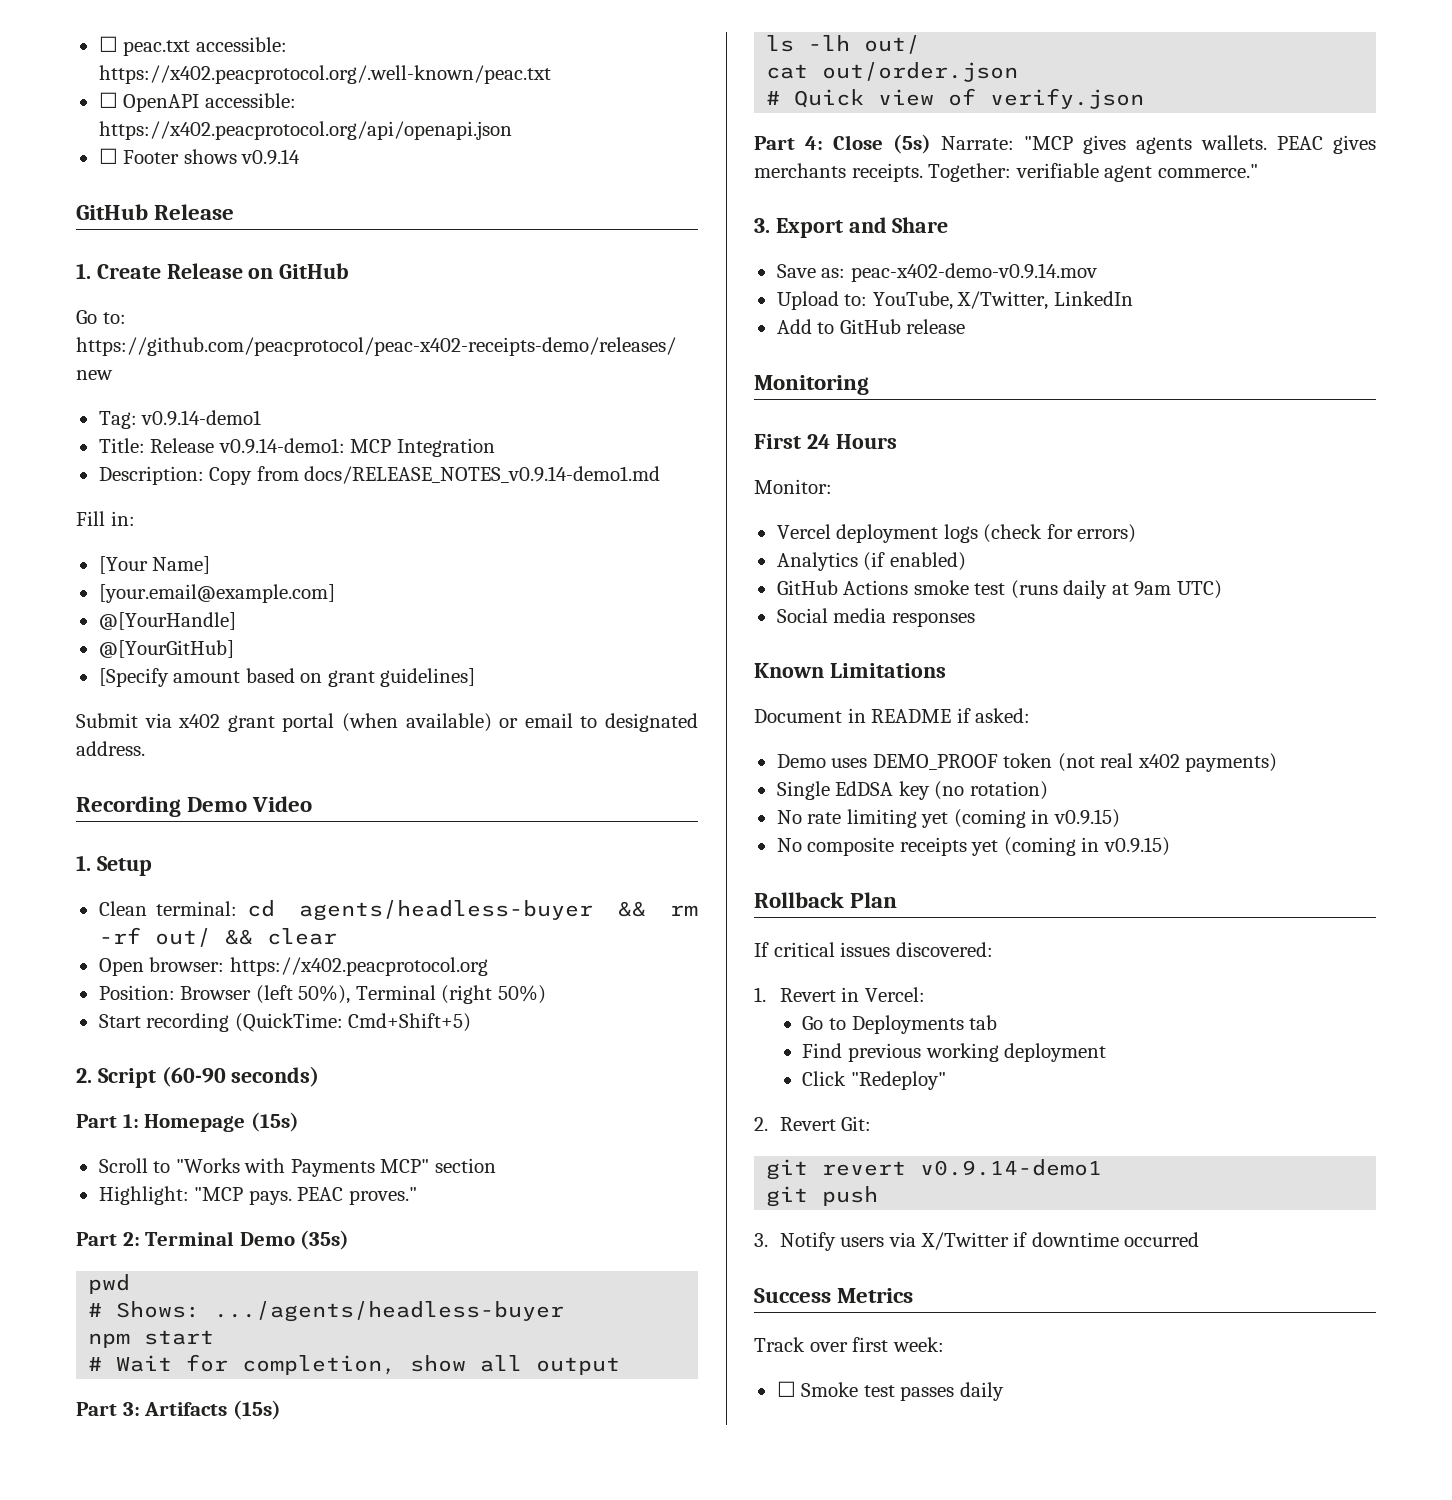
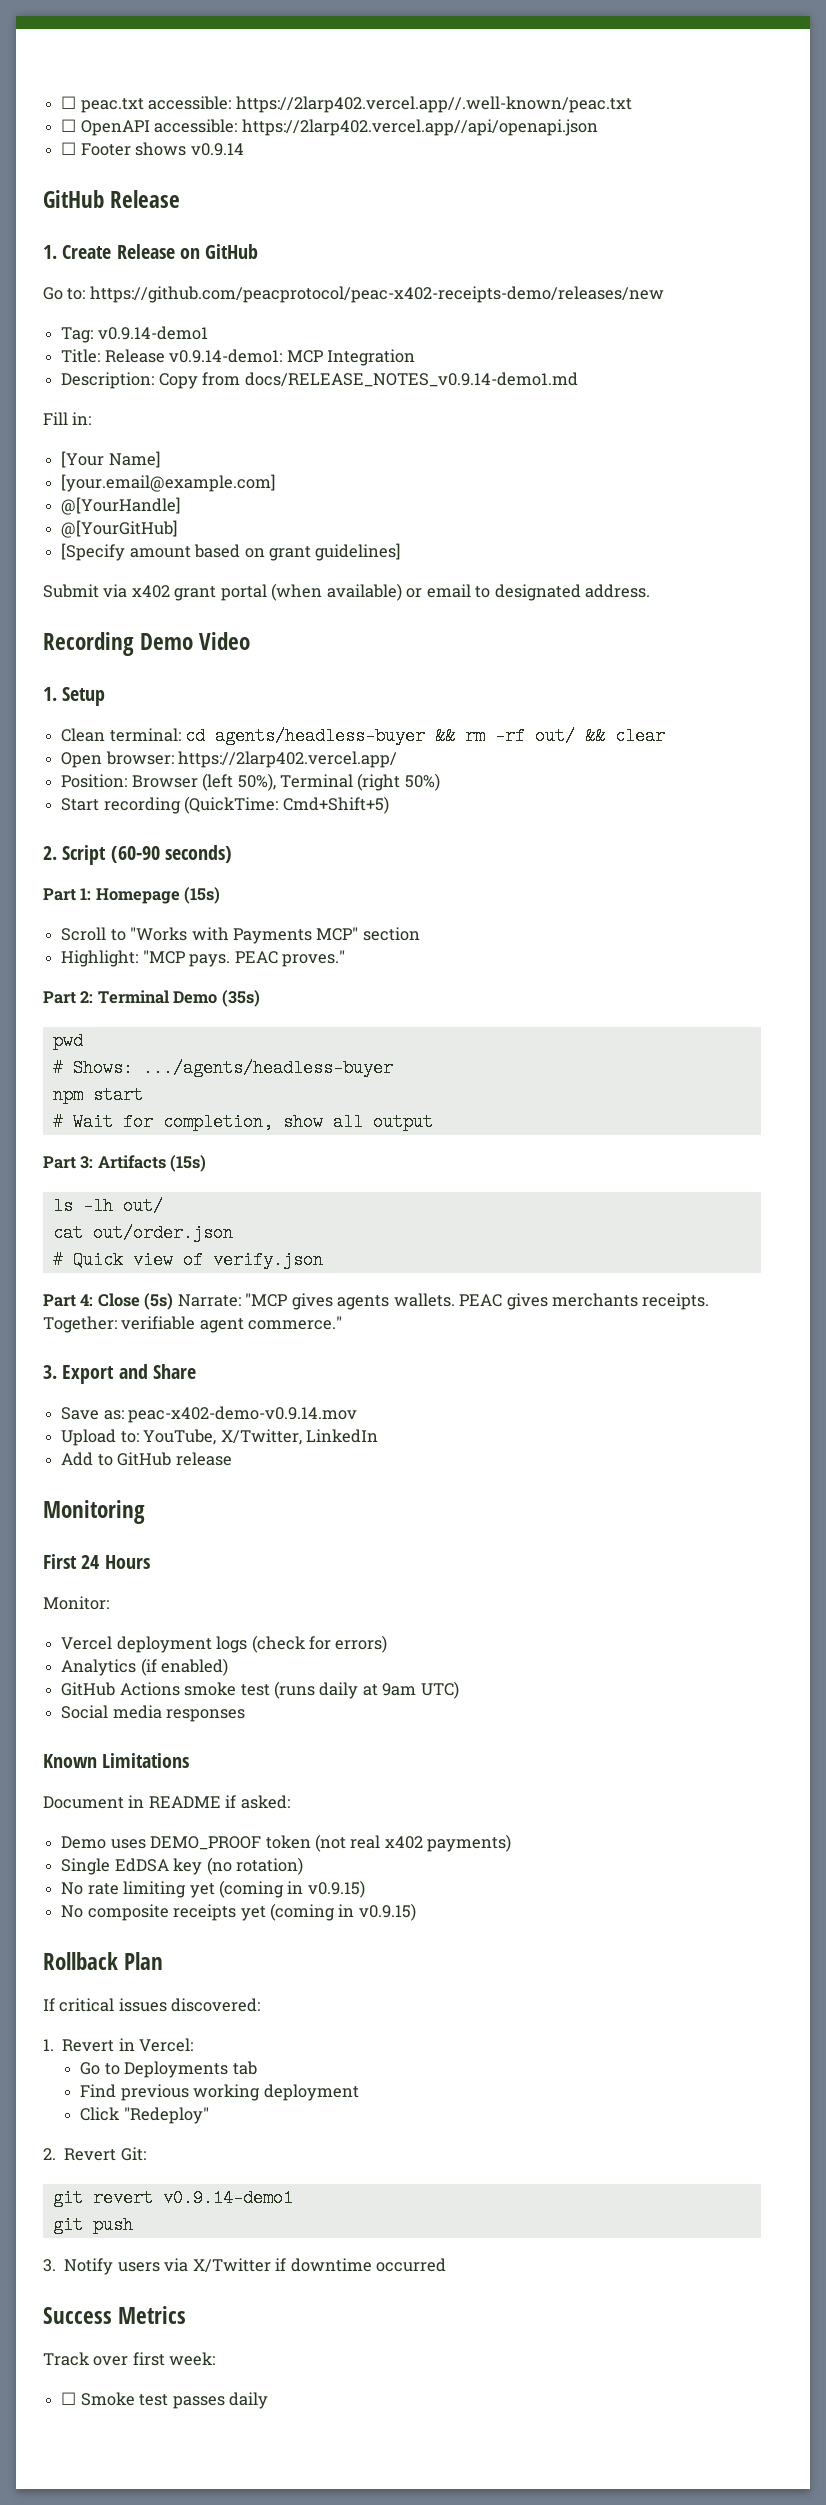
[98,65,551,84] https://x402.peacprotocol.org/.well-known/peac.txt -> [235,96,632,113] https://2larp402.vercel.app//.well-known/peac.txt
[98,121,512,140] https://x402.peacprotocol.org/api/openapi.json -> [241,119,598,136] https://2larp402.vercel.app//api/openapi.json
[229,957,488,976] https://x402.peacprotocol.org -> [178,751,398,768] https://2larp402.vercel.app/

